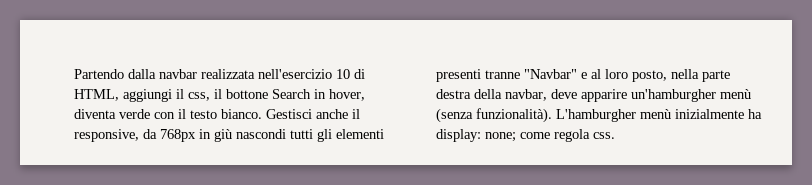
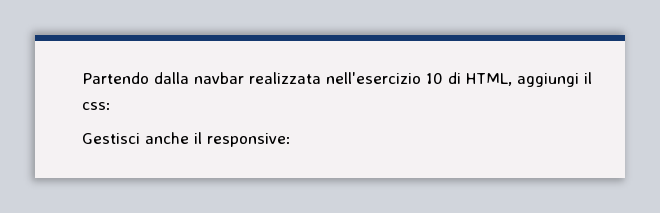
[188,89,365,101] [74,109,360,119] [74,129,384,142] [436,69,730,82] [436,89,751,102] [436,108,762,123] [436,129,615,142] css, il bottone Search in hover, diventa verde con il testo bianco. Gestisci anche il responsive, da 768px in giù nascondi tutti gli elementi presenti tranne "Navbar" e al loro posto, nella parte destra della navbar, deve apparire un'hamburgher menù (senza funzionalità). L'hamburgher menù inizialmente ha display: none; come regola css. -> [82,102,111,110] [82,132,291,147] css: // Gestisci anche il responsive:

